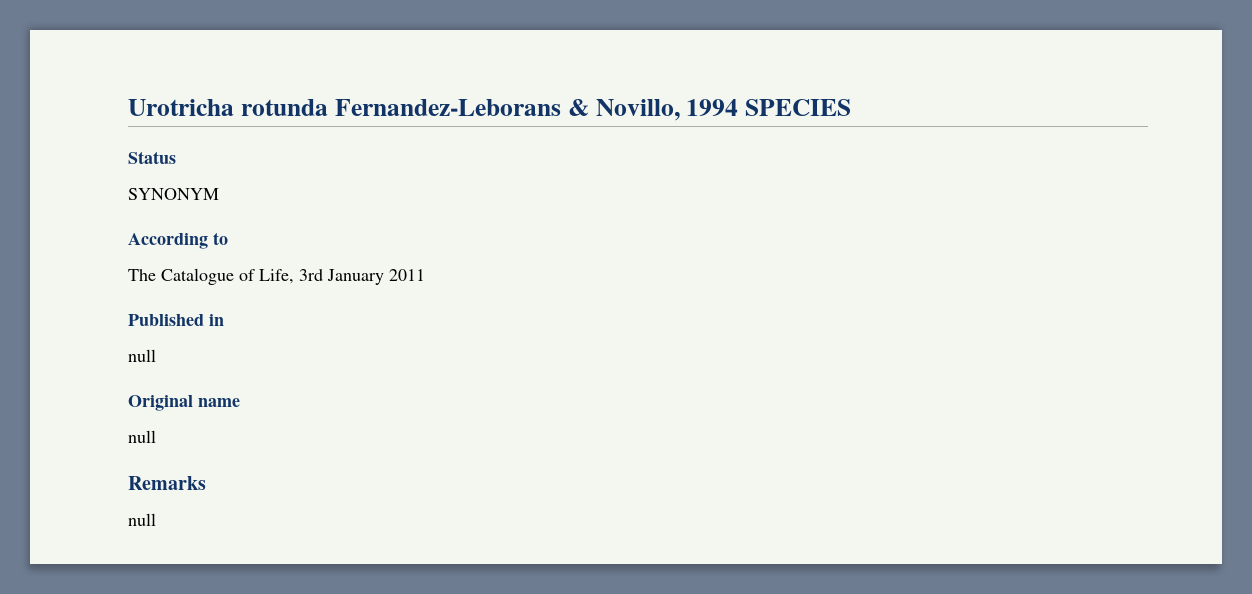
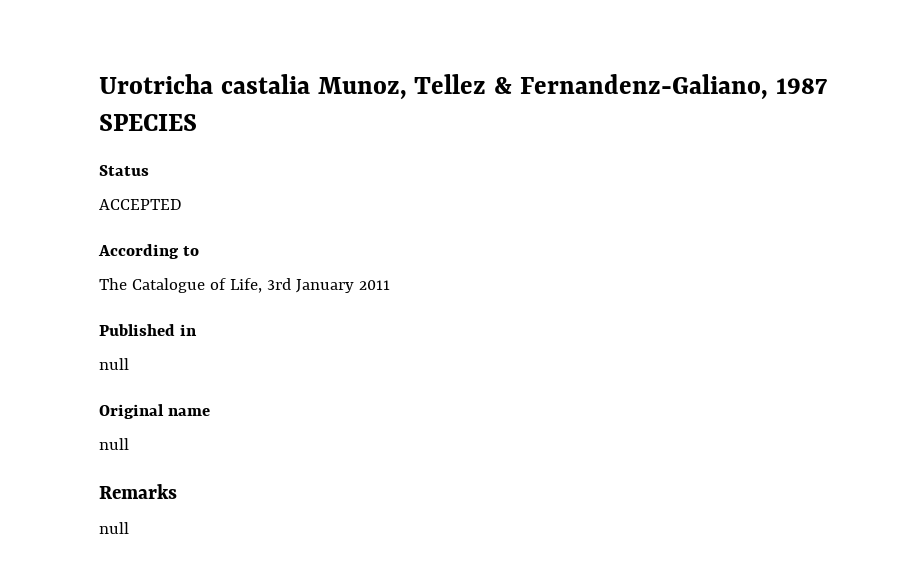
[240,99,739,121] rotunda Fernandez-Leborans & Novillo, 1994 -> [220,74,828,100] castalia Munoz, Tellez & Fernandenz-Galiano, 1987
[128,188,219,200] SYNONYM -> [99,199,182,210] ACCEPTED

